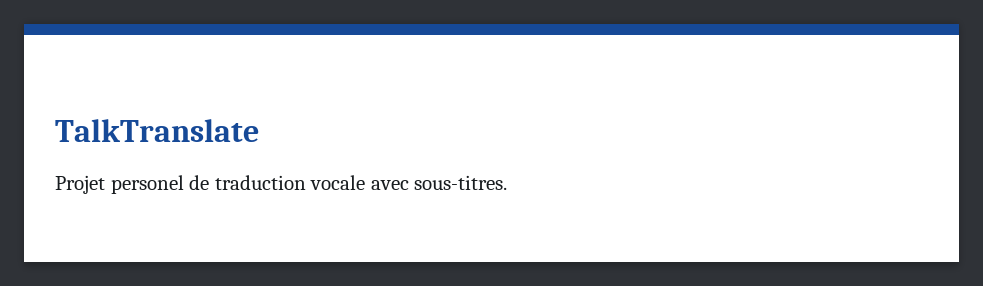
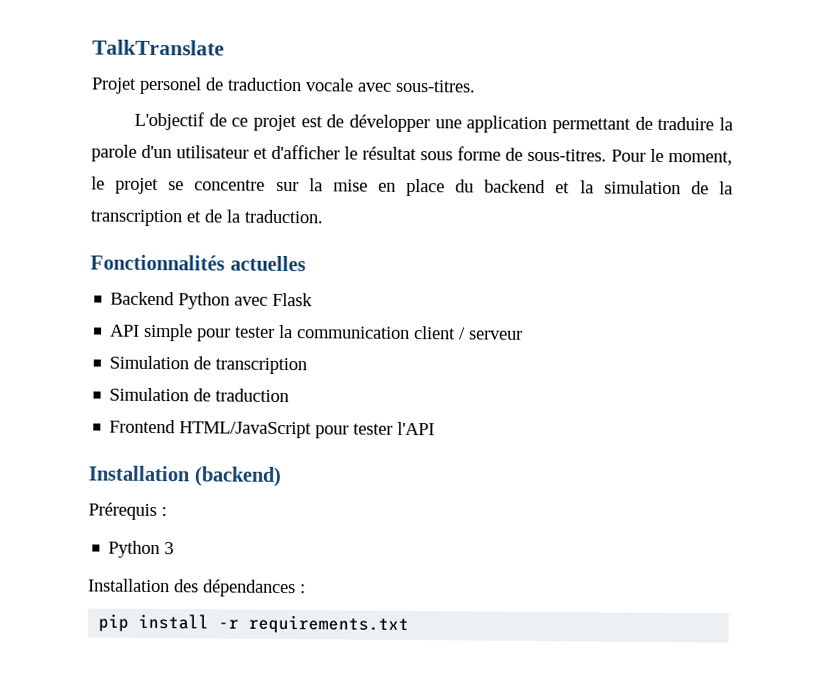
(508, 182) none -> [133,111,733,134] [91,144,733,166] [91,176,733,197] [90,209,324,227] [90,254,306,272] [110,291,314,310] [110,323,524,342] [109,355,308,375] [109,387,290,403] [109,419,436,439] [88,465,282,487] [88,502,167,521] [108,540,175,559] [88,578,306,598] [98,613,410,635] // L'objectif de ce projet est de développer une application permettant de traduire la parole d'un utilisateur et d'afficher le résultat sous forme de sous-titres. Pour le moment, le projet se concentre sur la mise en place du backend et la simulation de la transcription et de la traduction. // Fonctionnalités actuelles // Backend Python avec Flask // API simple pour tester la communication client / serveur // Simulation de transcription // Simulation de traduction // Frontend HTML/JavaScript pour tester l'API // Installation (backend) // Prérequis : // Python 3 // Installation des dépendances : // pip install -r requirements.txt

